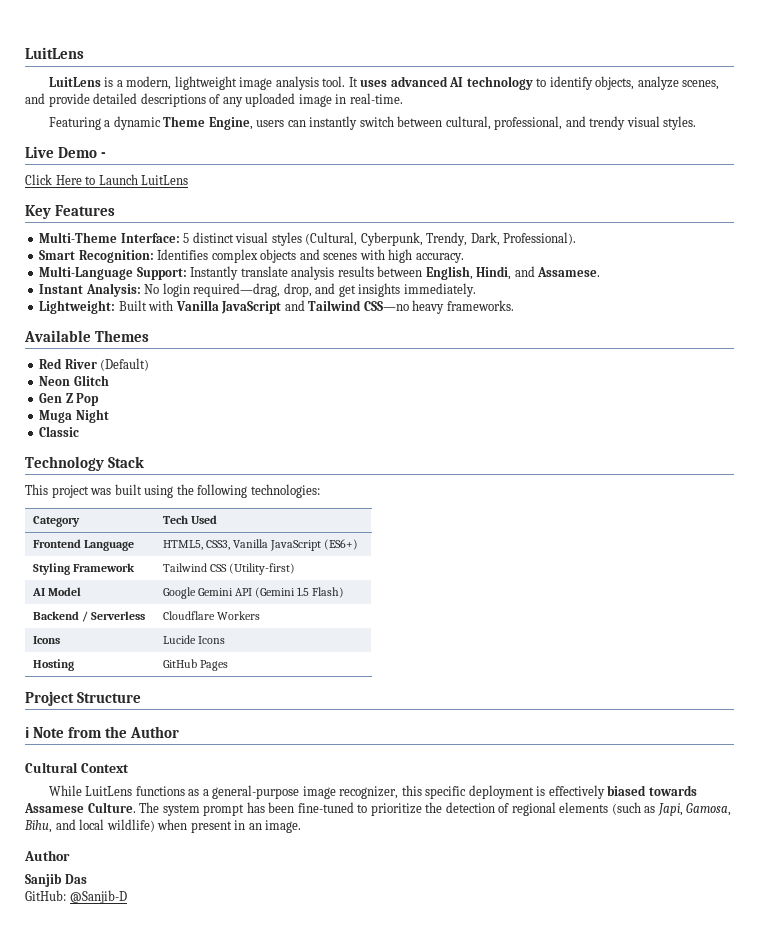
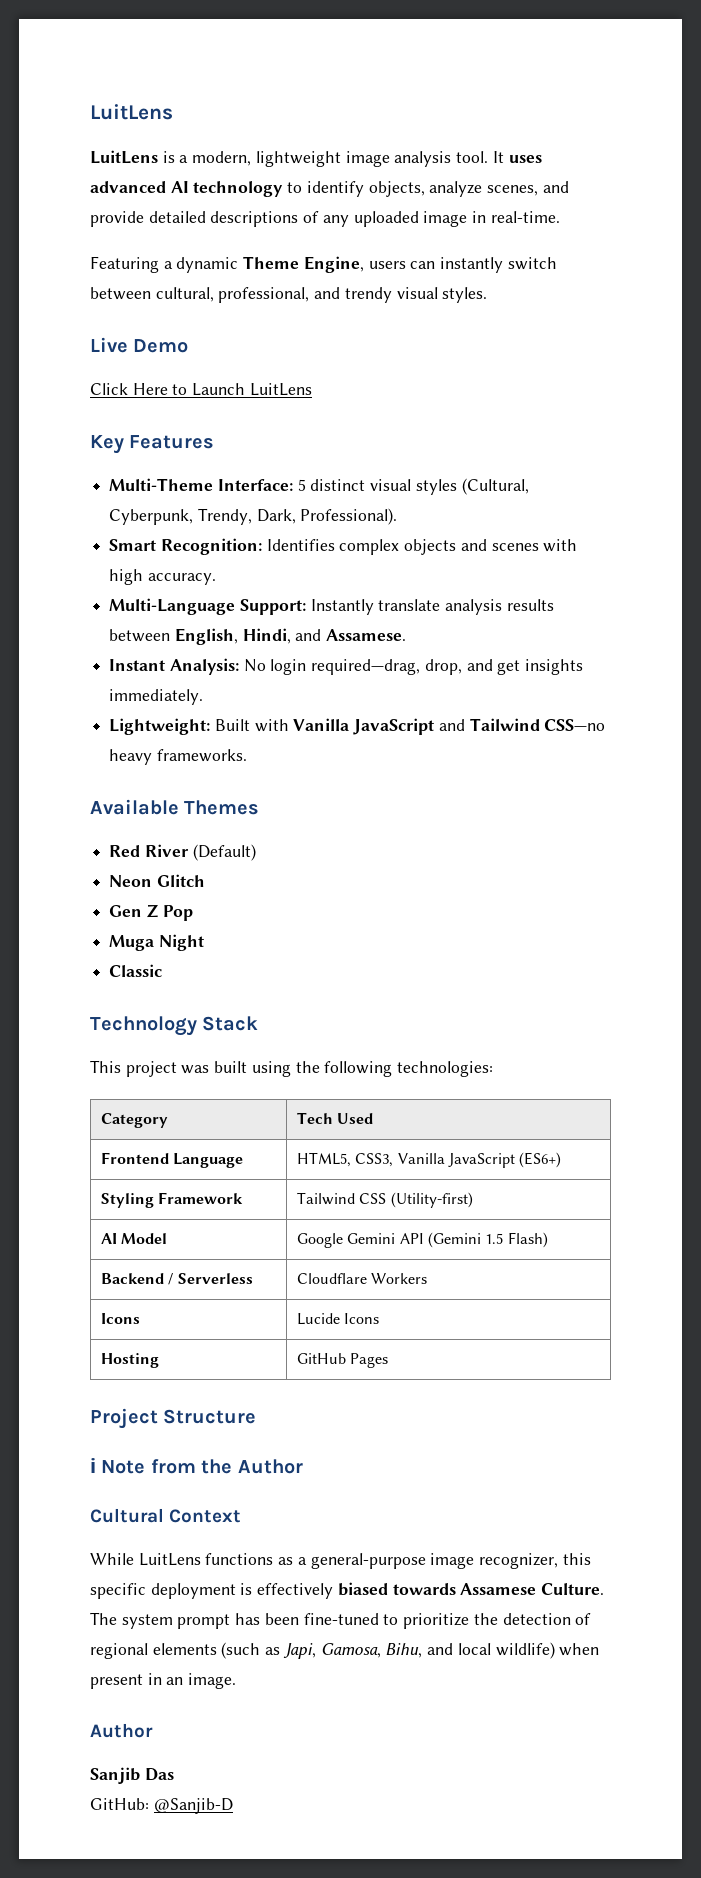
[100,152,106,158] - -> (189, 346) none

